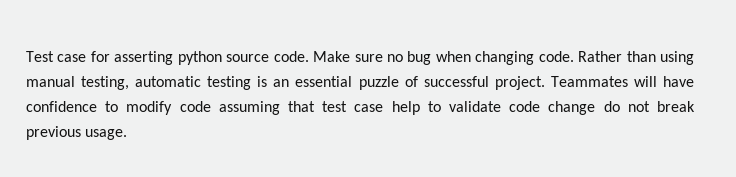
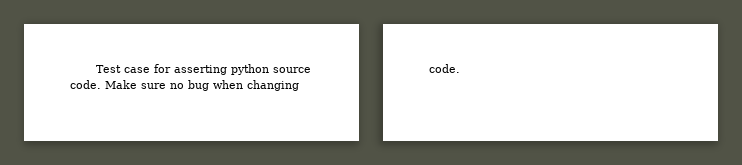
[578,51,694,65] [26,76,695,90] [26,101,696,115] [26,126,128,140] Rather than using manual testing, automatic testing is an essential puzzle of successful project. Teammates will have confidence to modify code assuming that test case help to validate code change do not break previous usage. -> (460, 68) none

